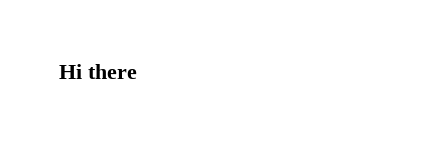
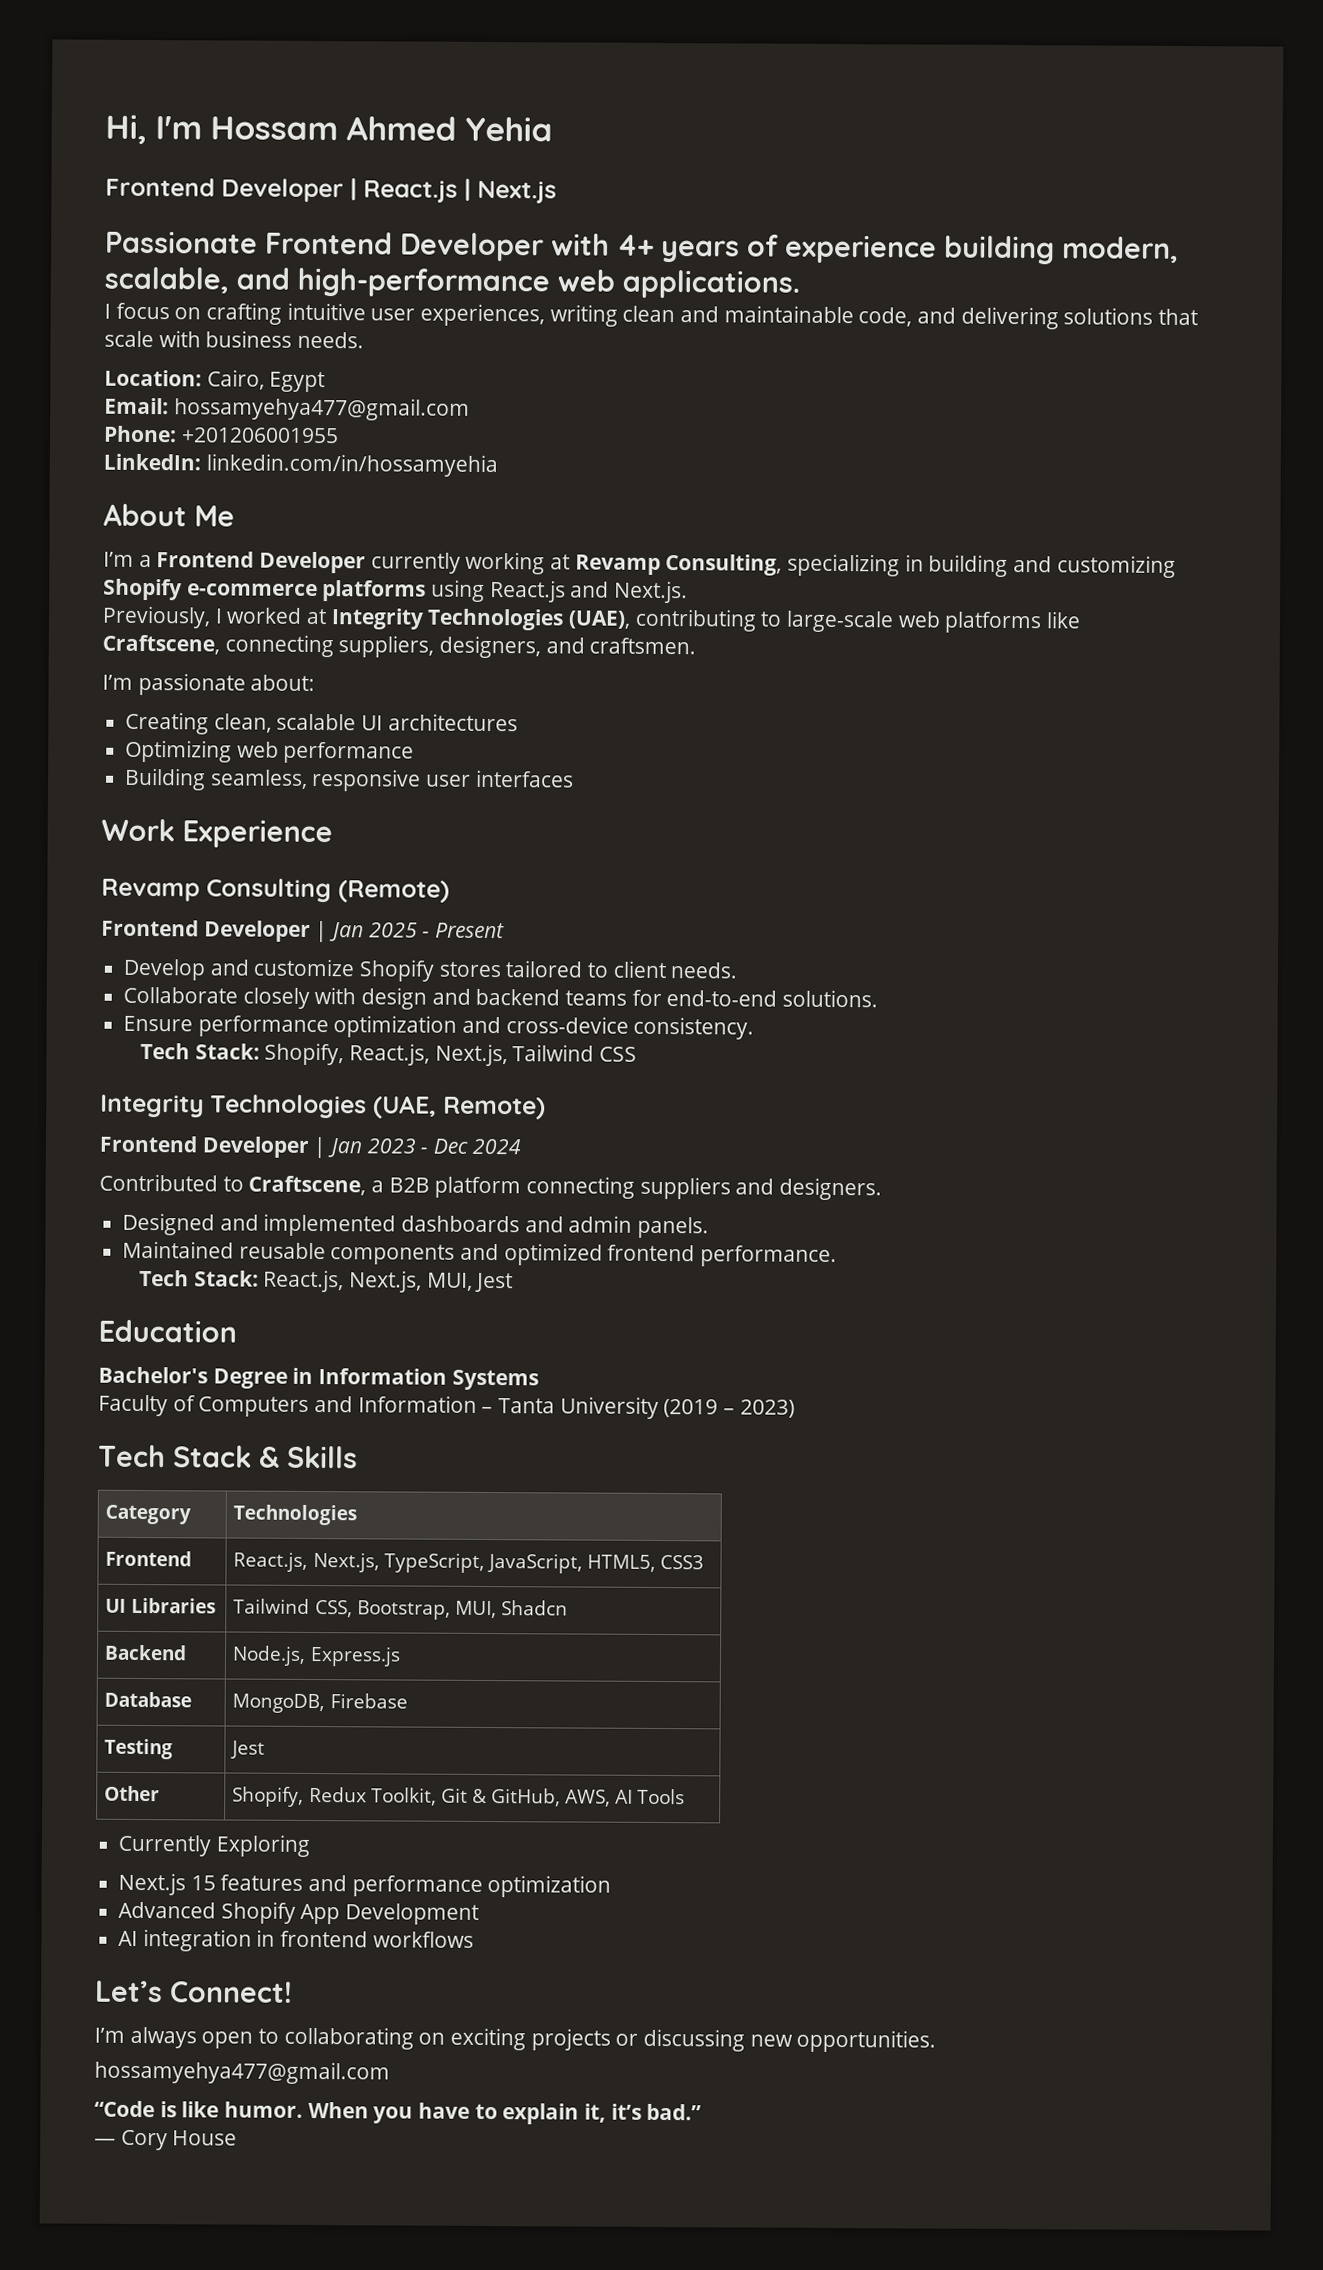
[59,64,137,79] Hi there -> [105,114,553,145] [105,177,557,204] [105,230,1179,265] [104,266,800,299] [104,302,1199,330] [104,330,365,349] [104,369,326,393] [104,397,470,421] [103,425,339,444] [103,453,498,478] [103,503,235,527] [103,551,1176,578] [103,578,689,604] [102,605,1082,634] [102,634,697,659] [102,672,316,696] [125,711,518,735] [125,739,415,764] [124,767,574,792] [101,818,333,849] [101,878,450,903] [101,919,506,943] [123,958,738,982] [123,986,879,1010] [123,1015,755,1040] [140,1042,638,1067] [100,1094,546,1120] [99,1135,521,1159] [99,1173,883,1201] [122,1212,710,1239] [122,1240,838,1268] [139,1269,514,1293] [98,1319,237,1343] [98,1366,539,1391] [98,1394,795,1419] [98,1444,358,1469] [105,1504,192,1525] [233,1504,358,1526] [105,1550,193,1567] [233,1551,705,1574] [105,1597,216,1614] [233,1598,568,1620] [104,1644,188,1661] [232,1645,401,1667] [104,1691,193,1708] [232,1693,408,1714] [104,1738,174,1760] [230,1740,266,1759] [104,1785,161,1802] [232,1786,686,1807] [118,1834,310,1857] [118,1872,612,1898] [118,1901,480,1925] [118,1929,474,1952] [94,1980,293,2003] [94,2026,937,2053] [94,2060,390,2085] [94,2100,703,2125] [94,2129,238,2151] Hi, I'm Hossam Ahmed Yehia // Frontend Developer | React.js | Next.js // Passionate Frontend Developer with 4+ years of experience building modern, scalable, and high-performance web applications. // I focus on crafting intuitive user experiences, writing clean and maintainable code, and delivering solutions that scale with business needs. // Location: Cairo, Egypt // Email: hossamyehya477@gmail.com // Phone: +201206001955 // LinkedIn: linkedin.com/in/hossamyehia // About Me // I’m a Frontend Developer currently working at Revamp Consulting, specializing in building and customizing Shopify e-commerce platforms using React.js and Next.js. // Previously, I worked at Integrity Technologies (UAE), contributing to large-scale web platforms like Craftscene, connecting suppliers, designers, and craftsmen. // I’m passionate about: // Creating clean, scalable UI architectures // Optimizing web performance // Building seamless, responsive user interfaces // Work Experience // Revamp Consulting (Remote) // Frontend Developer | Jan 2025 - Present // Develop and customize Shopify stores tailored to client needs. // Collaborate closely with design and backend teams for end-to-end solutions. // Ensure performance optimization and cross-device consistency. // Tech Stack: Shopify, React.js, Next.js, Tailwind CSS // Integrity Technologies (UAE, Remote) // Frontend Developer | Jan 2023 - Dec 2024 // Contributed to Craftscene, a B2B platform connecting suppliers and designers. // Designed and implemented dashboards and admin panels. // Maintained reusable components and optimized frontend performance. // Tech Stack: React.js, Next.js, MUI, Jest // Education // Bachelor's Degree in Information Systems // Faculty of Computers and Information – Tanta University (2019 – 2023) // Tech Stack & Skills // Category | Technologies // Frontend | React.js, Next.js, TypeScript, JavaScript, HTML5, CSS3 // UI Libraries | Tailwind CSS, Bootstrap, MUI, Shadcn // Backend | Node.js, Express.js // Database | MongoDB, Firebase // Testing | Jest // Other | Shopify, Redux Toolkit, Git & GitHub, AWS, AI Tools // Currently Exploring // Next.js 15 features and performance optimization // Advanced Shopify App Development // AI integration in frontend workflows // Let’s Connect! // I’m always open to collaborating on exciting projects or discussing new opportunities. // hossamyehya477@gmail.com // “Code is like humor. When you have to explain it, it’s bad.” // — Cory House

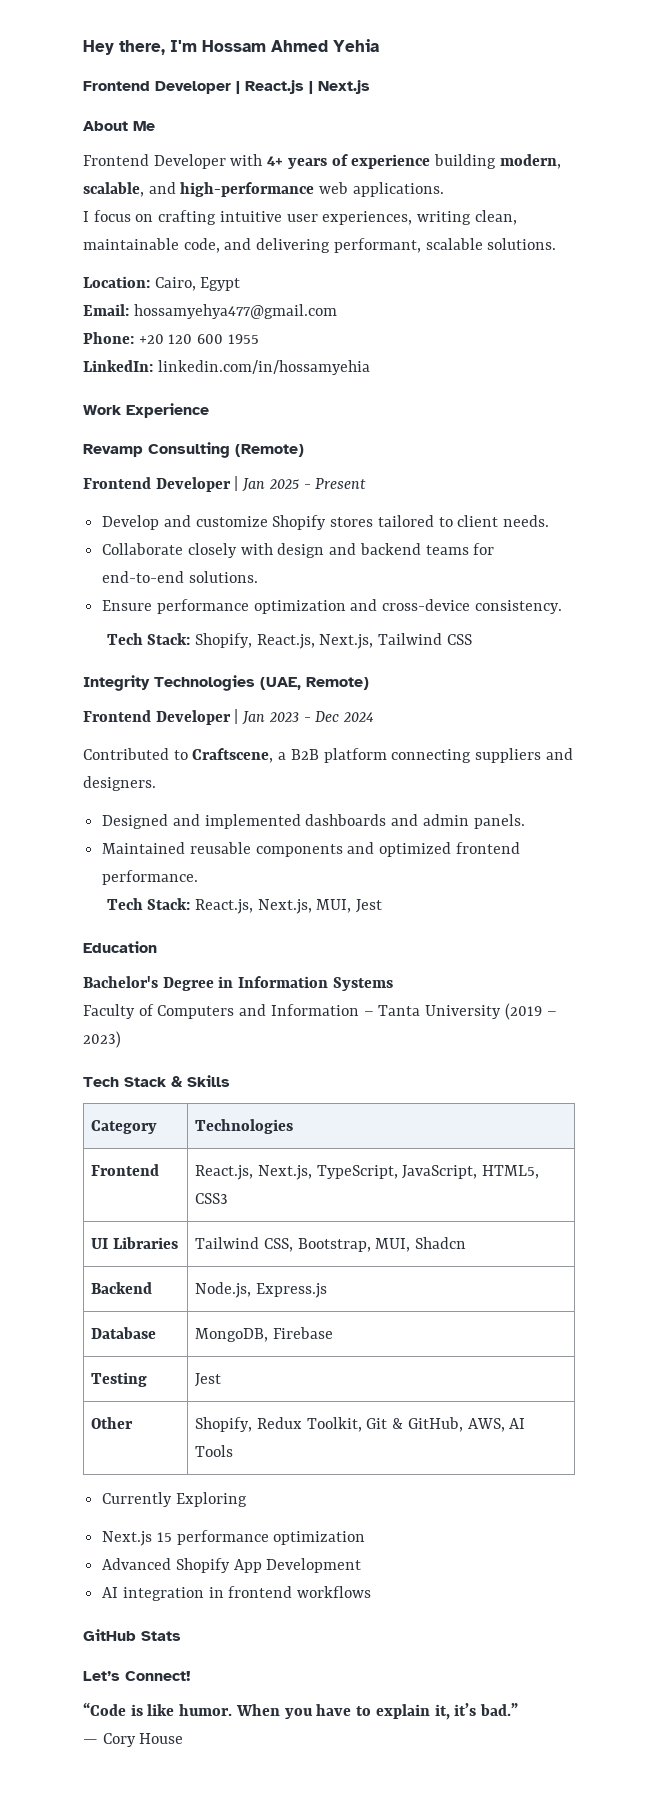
[105,114,147,145] Hi, -> [83,40,165,55] Hey there,
[105,230,258,254] Passionate -> [83,121,155,131] About Me //
[622,305,720,323] clean and -> [474,210,517,225] clean,
[1063,307,1199,326] [104,330,365,349] solutions that scale with business needs. -> [333,238,557,253] performant, scalable solutions.
[180,427,339,444] [103,453,498,478] [103,503,235,527] [103,551,1176,578] [103,578,689,604] [102,605,1082,634] [102,634,697,659] [102,672,316,696] [125,711,518,735] [125,739,415,764] [124,767,574,792] +201206001955 // LinkedIn: linkedin.com/in/hossamyehia // About Me // I’m a Frontend Developer currently working at Revamp Consulting, specializing in building and customizing Shopify e-commerce platforms using React.js and Next.js. // Previously, I worked at Integrity Technologies (UAE), contributing to large-scale web platforms like Craftscene, connecting suppliers, designers, and craftsmen. // I’m passionate about: // Creating clean, scalable UI architectures // Optimizing web performance // Building seamless, responsive user interfaces -> [138,334,259,344] [83,360,370,375] +20 120 600 1955 // LinkedIn: linkedin.com/in/hossamyehia
[220,1874,348,1892] features and -> (172, 1537) none
(474, 1939) none -> [83,1629,181,1641] // GitHub Stats
[94,2026,937,2053] [94,2060,390,2085] // I’m always open to collaborating on exciting projects or discussing new opportunities. // hossamyehya477@gmail.com -> (191, 1676) none

